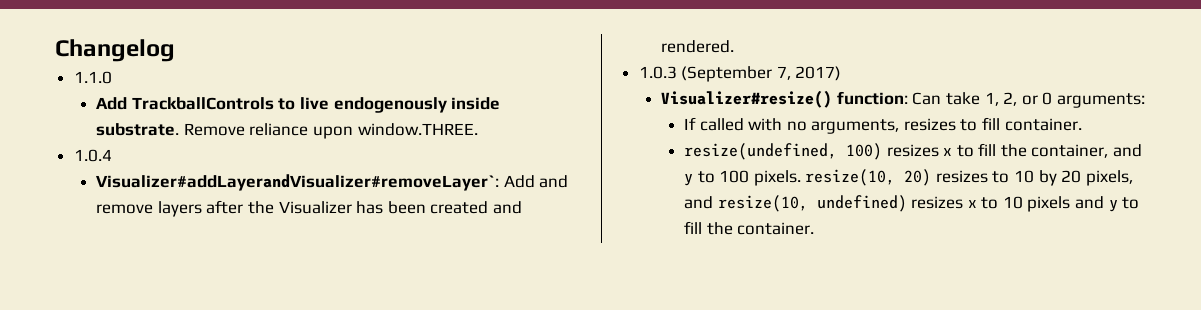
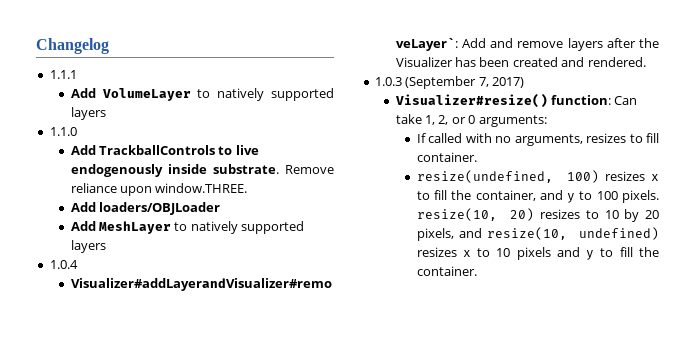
(175, 50) none -> [49,70,77,79] [70,88,334,101] [70,107,106,120] // 1.1.1 // Add VolumeLayer to natively supported layers
(478, 129) none -> [70,202,221,215] [70,221,305,234] [70,240,106,253] // Add loaders/OBJLoader // Add MeshLayer to natively supported layers

